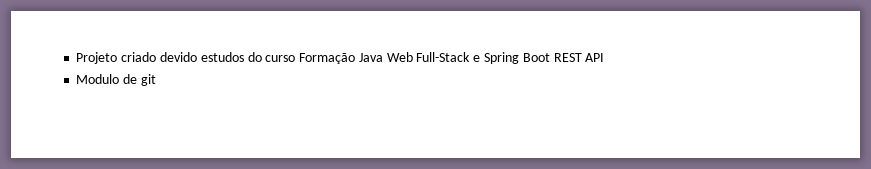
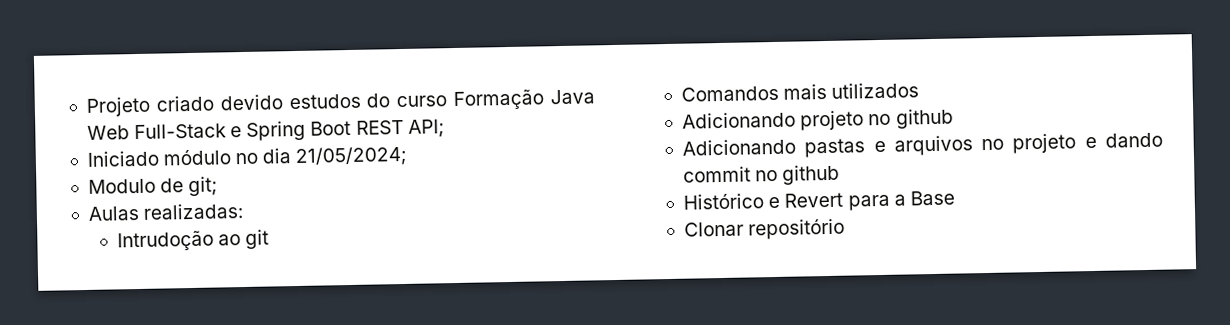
[585,53,605,62] [76,74,156,86] API // Modulo de git -> [407,119,445,138] [86,145,409,168] [87,176,219,197] [87,203,244,221] [117,229,270,252] [681,82,920,102] [682,108,954,131] [682,132,1163,158] [683,164,841,185] [683,190,955,211] [684,218,846,240] API; // Iniciado módulo no dia 21/05/2024; // Modulo de git; // Aulas realizadas: // Intrudoção ao git // Comandos mais utilizados // Adicionando projeto no github // Adicionando pastas e arquivos no projeto e dando commit no github // Histórico e Revert para a Base // Clonar repositório

